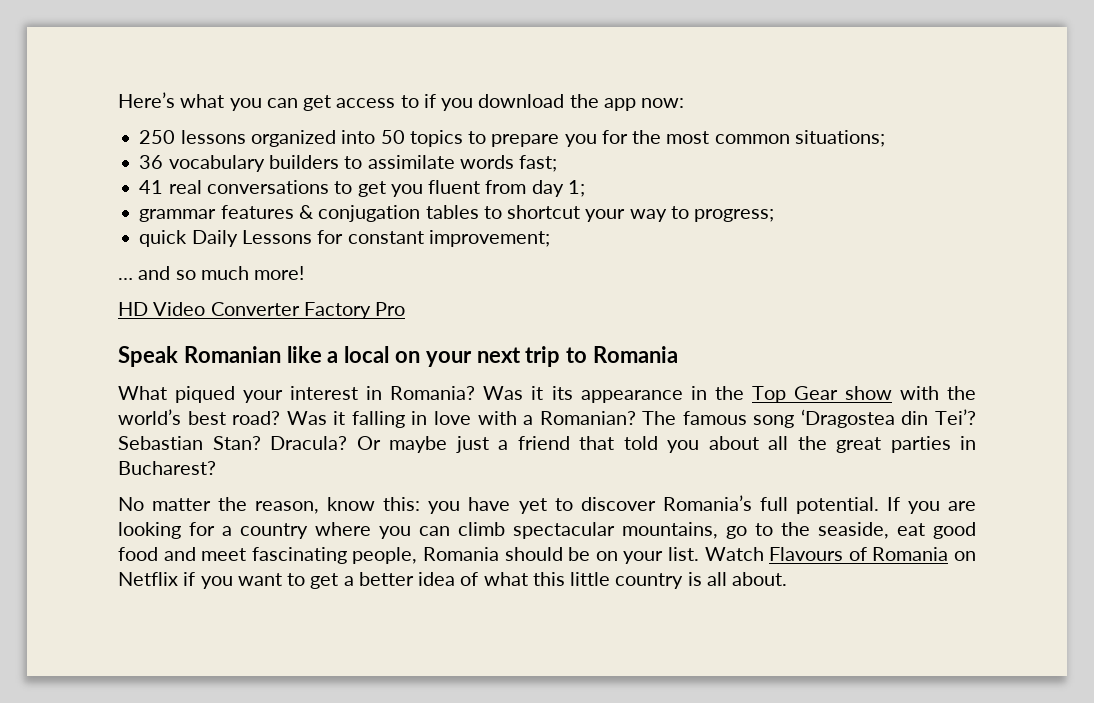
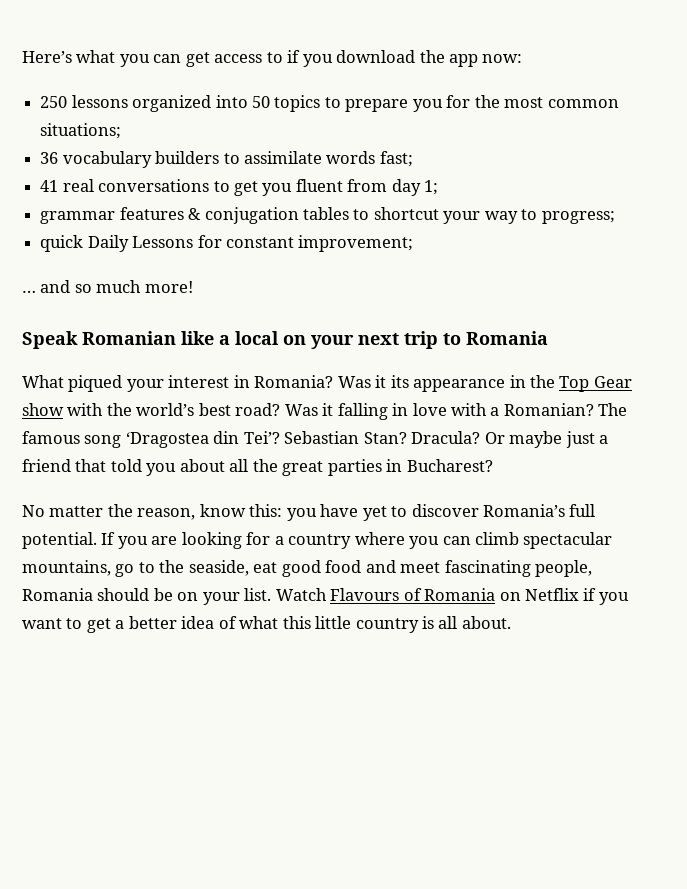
[118,302,406,319] // HD Video Converter Factory Pro -> (193, 287) none

